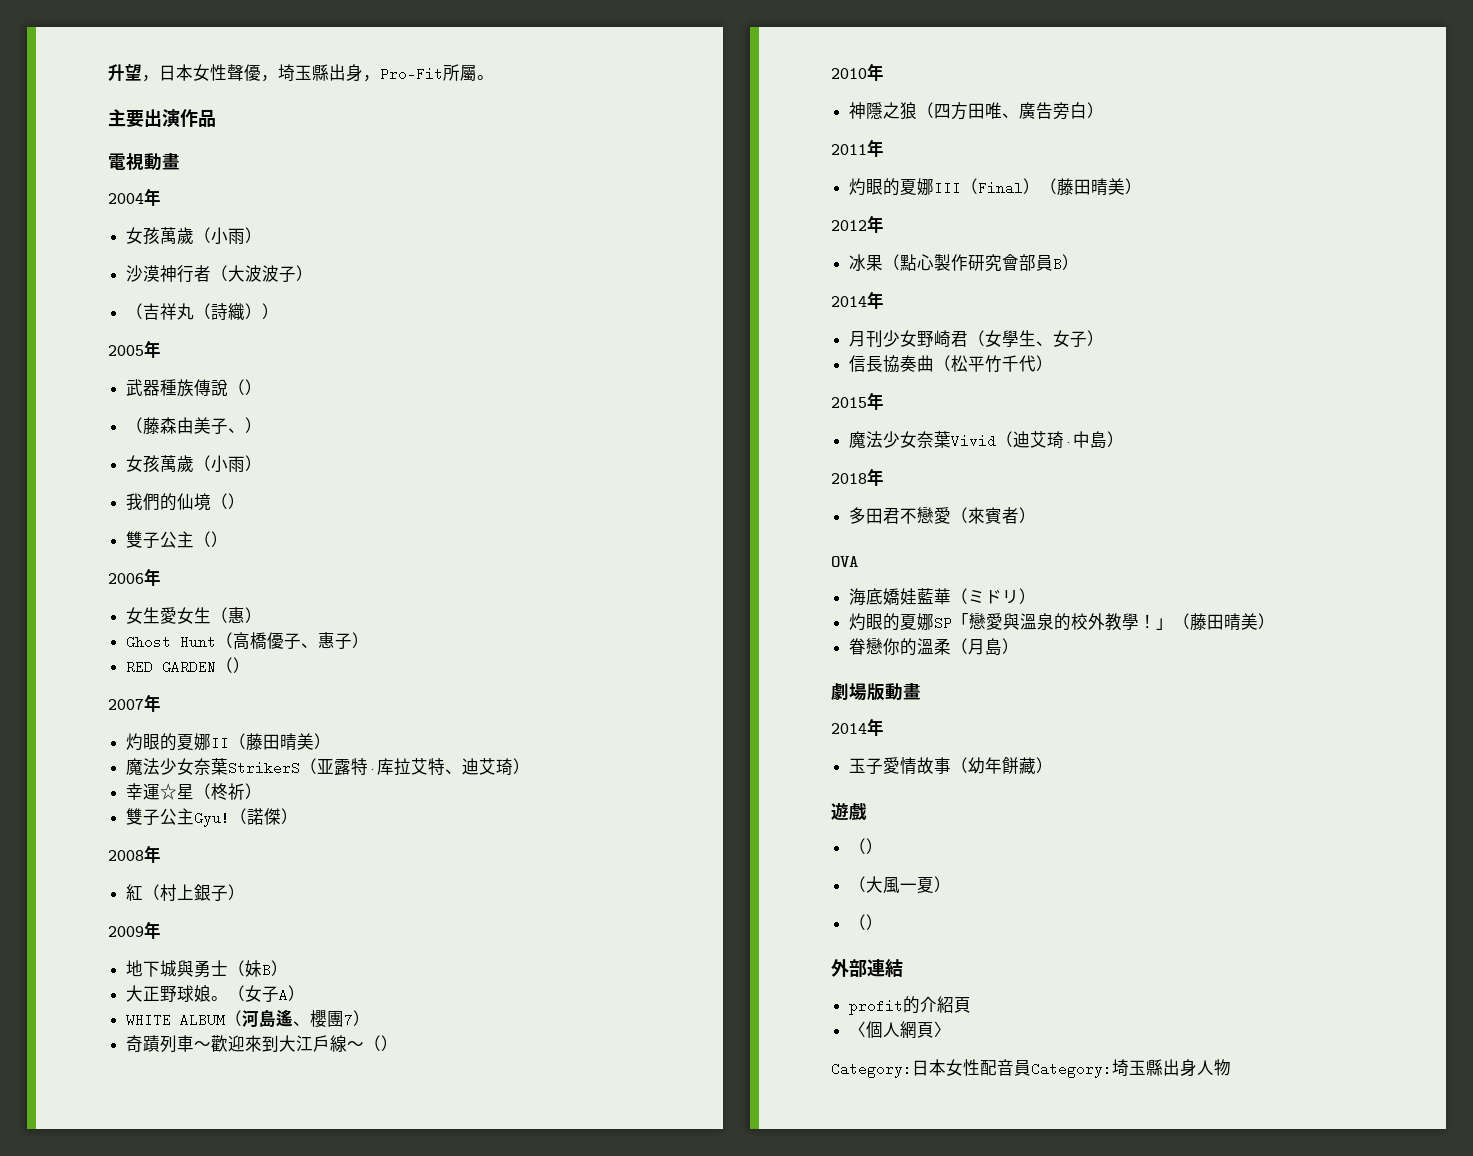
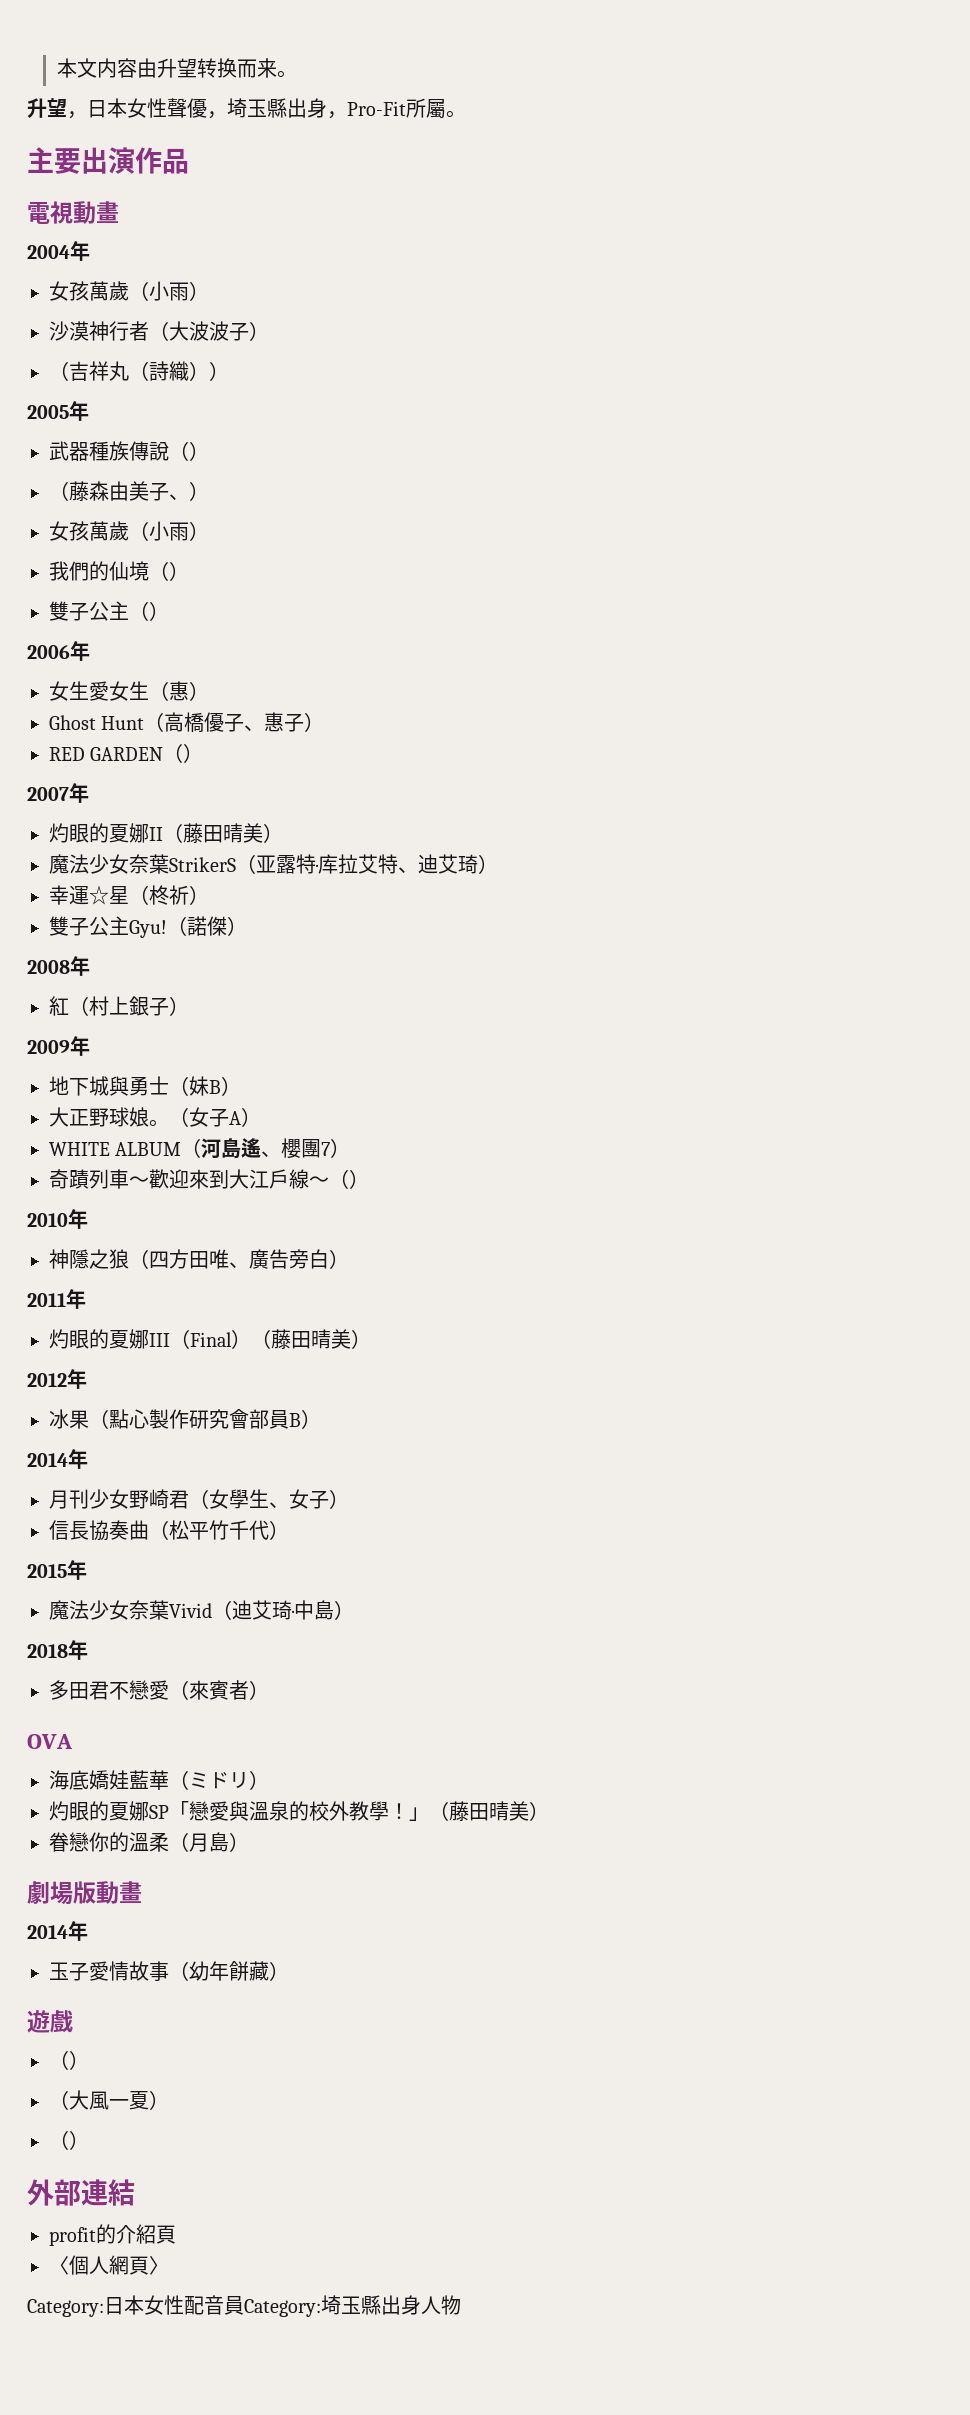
(108, 72) none -> [56,58,297,78] 本文内容由升望转换而来。 //

